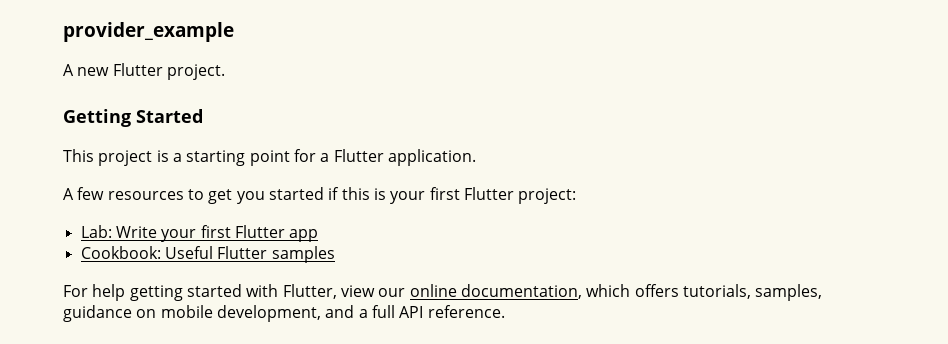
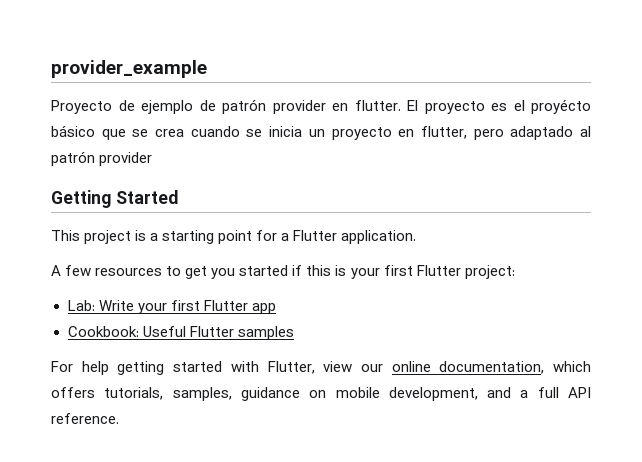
[63,63,225,80] A new Flutter project. -> [51,99,591,114] [51,125,592,140] [51,151,153,166] Proyecto de ejemplo de patrón provider en flutter. El proyecto es el proyécto básico que se crea cuando se inicia un proyecto en flutter, pero adaptado al patrón provider

